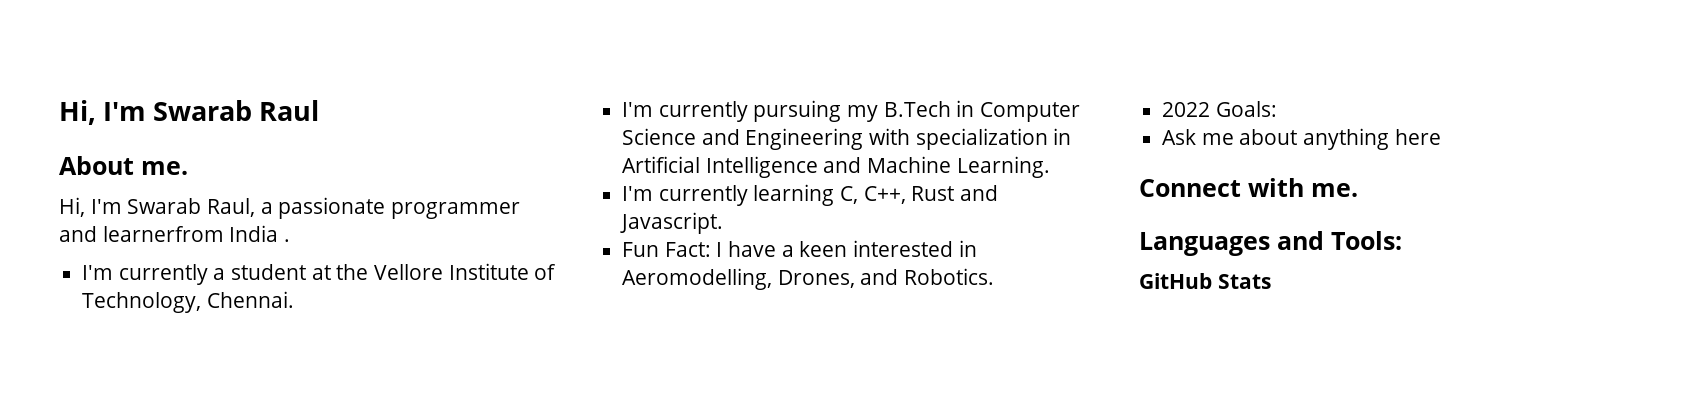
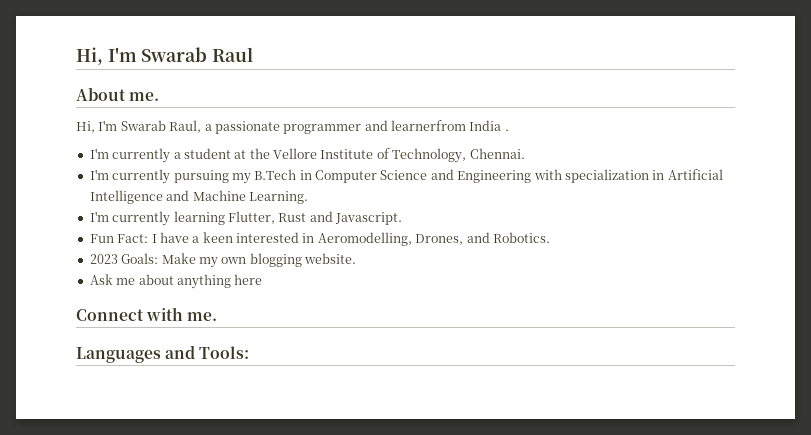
[840,186,906,204] C, C++, -> [227,211,275,224] Flutter,
[1162,102,1211,117] 2022 -> [89,254,118,264] 2023
(1277, 109) none -> [161,253,356,268] Make my own blogging website.
[1139,273,1271,289] // GitHub Stats -> (250, 352) none

